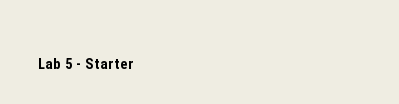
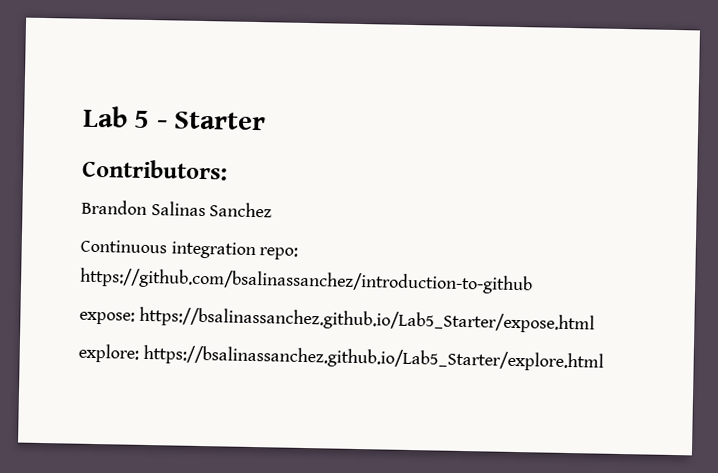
(134, 63) none -> [82,158,228,181] [81,199,273,218] [80,239,299,260] [80,267,533,295] [79,306,595,334] [78,343,604,372] // Contributors: // Brandon Salinas Sanchez // Continuous integration repo: https://github.com/bsalinassanchez/introduction-to-github // expose: https://bsalinassanchez.github.io/Lab5_Starter/expose.html // explore: https://bsalinassanchez.github.io/Lab5_Starter/explore.html

